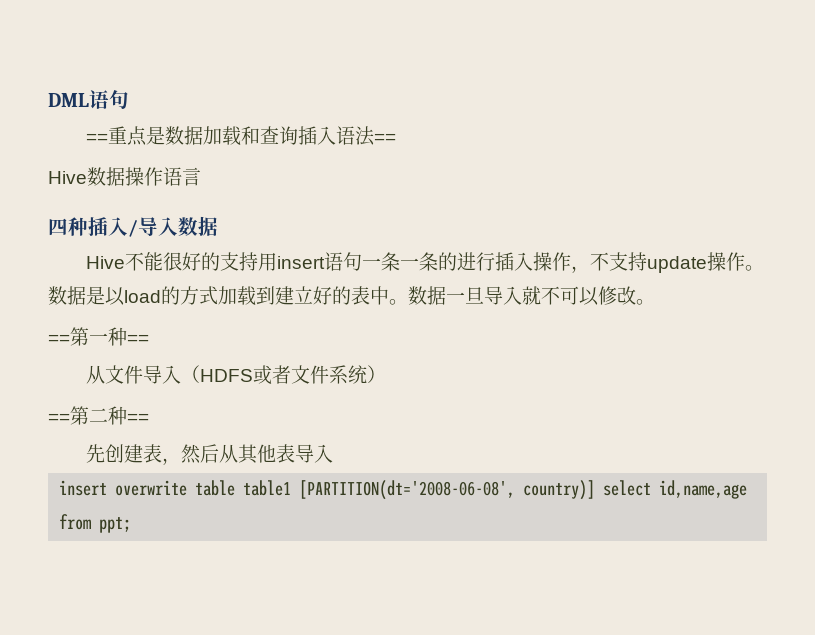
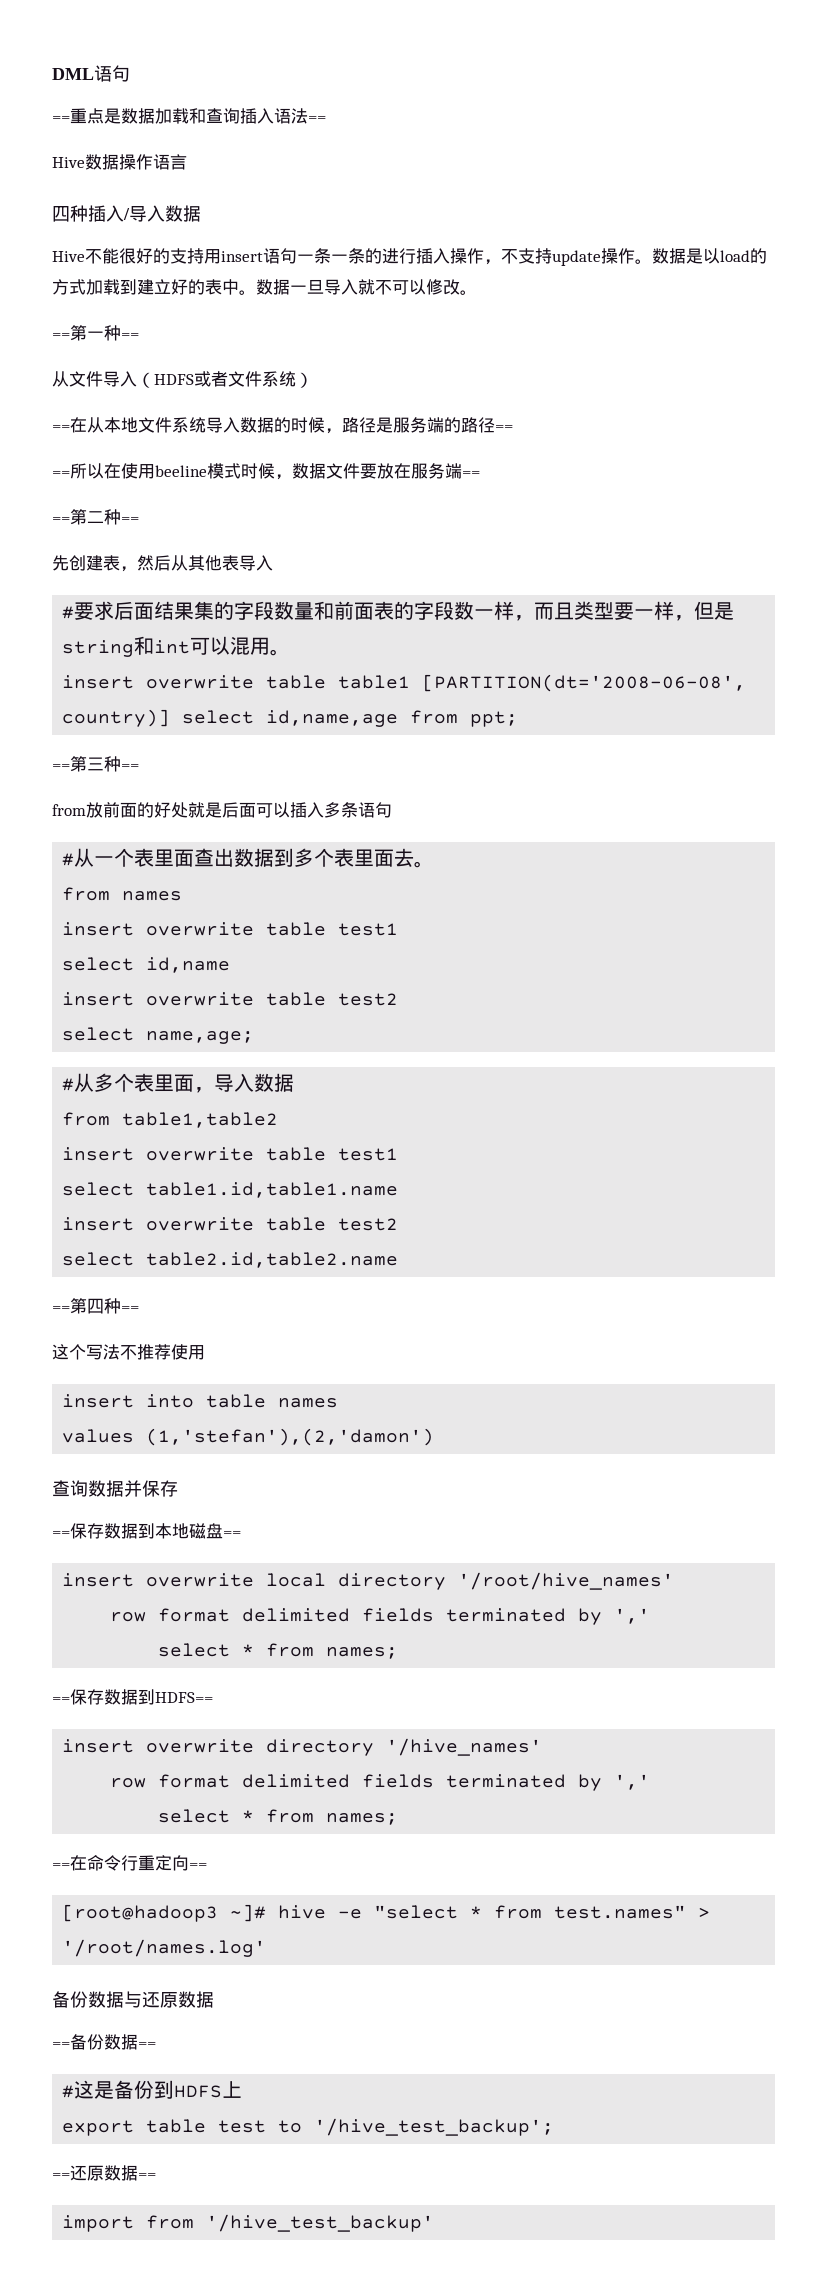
(387, 374) none -> [52,417,513,434] [52,463,480,480] // ==在从本地文件系统导入数据的时候，路径是服务端的路径== // ==所以在使用beeline模式时候，数据文件要放在服务端==
(334, 453) none -> [62,601,735,621] [62,636,291,657] // #要求后面结果集的字段数量和前面表的字段数一样，而且类型要一样，但是string和int可以混用。
(132, 525) none -> [52,756,139,772] [52,802,392,818] [62,848,435,868] [62,887,183,901] [62,922,399,936] [62,957,231,973] [62,992,399,1006] [62,1027,255,1044] [62,1073,295,1093] [62,1112,279,1128] [62,1147,399,1161] [62,1182,399,1198] [62,1217,399,1231] [62,1252,399,1268] [52,1298,139,1314] [52,1344,205,1360] [62,1394,339,1408] [62,1428,435,1446] [52,1480,178,1497] [52,1523,241,1539] [62,1572,675,1590] [110,1608,651,1625] [158,1643,399,1659] [52,1689,213,1705] [62,1738,543,1756] [110,1774,651,1791] [158,1809,399,1825] [52,1855,207,1871] [62,1904,711,1922] [62,1939,267,1957] [52,1991,214,2008] [52,2034,156,2050] [62,2080,243,2099] [62,2118,555,2136] [52,2165,156,2181] [62,2214,435,2232] // ==第三种== // from放前面的好处就是后面可以插入多条语句 // #从一个表里面查出数据到多个表里面去。 // from names // insert overwrite table test1 // select id,name // insert overwrite table test2 // select name,age; // #从多个表里面，导入数据 // from table1,table2 // insert overwrite table test1 // select table1.id,table1.name // insert overwrite table test2 // select table2.id,table2.name // ==第四种== // 这个写法不推荐使用 // insert into table names // values (1,'stefan'),(2,'damon') // 查询数据并保存 // ==保存数据到本地磁盘== // insert overwrite local directory '/root/hive_names' // row format delimited fields terminated by ',' // select * from names; // ==保存数据到HDFS== // insert overwrite directory '/hive_names' // row format delimited fields terminated by ',' // select * from names; // ==在命令行重定向== // [root@hadoop3 ~]# hive -e "select * from test.names" > '/root/names.log' // 备份数据与还原数据 // ==备份数据== // #这是备份到HDFS上 // export table test to '/hive_test_backup'; // ==还原数据== // import from '/hive_test_backup'

